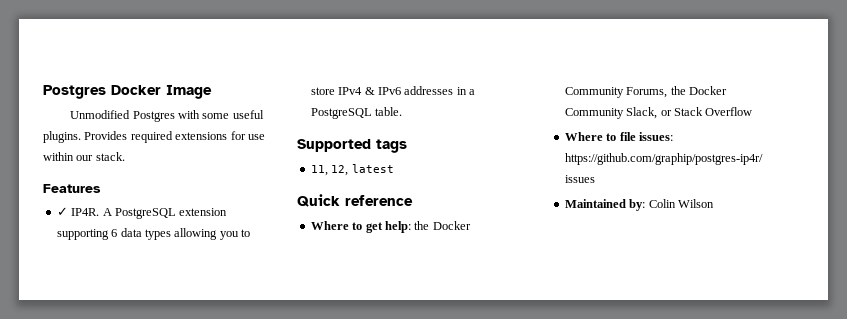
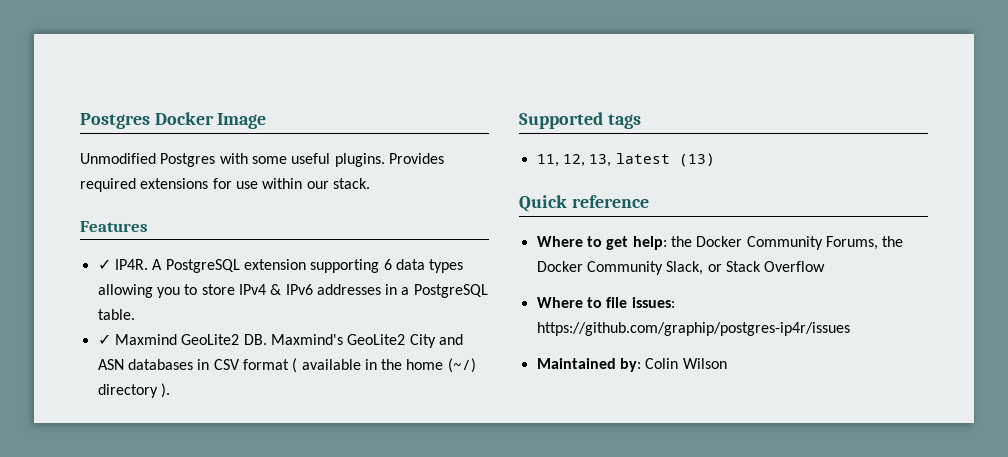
(403, 111) none -> [97,334,463,348] [97,358,476,373] [97,383,170,398] // ✓ Maxmind GeoLite2 DB. Maxmind's GeoLite2 City and ASN databases in CSV format ( available in the home (~/) directory ).
(349, 170) none -> [589,154,612,167] 13,
(394, 168) none -> [678,153,715,167] (13)

